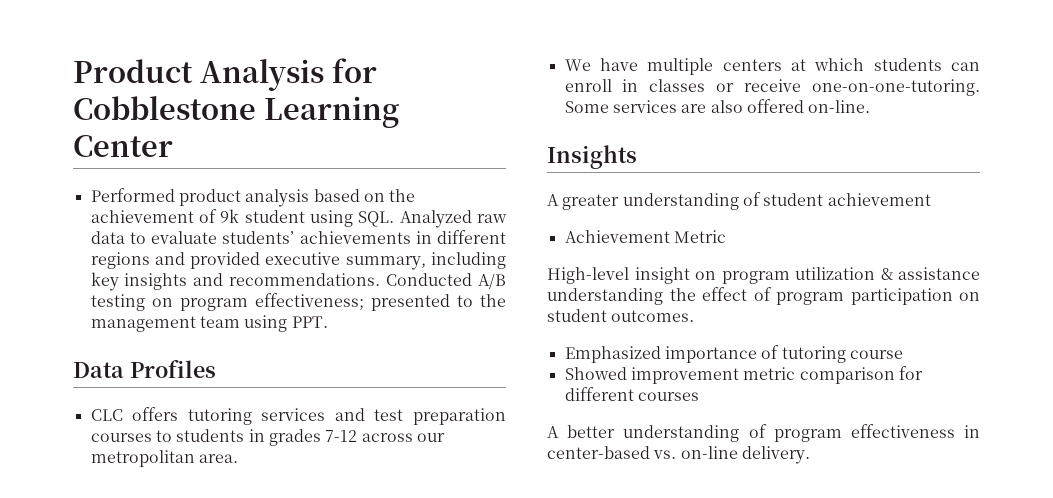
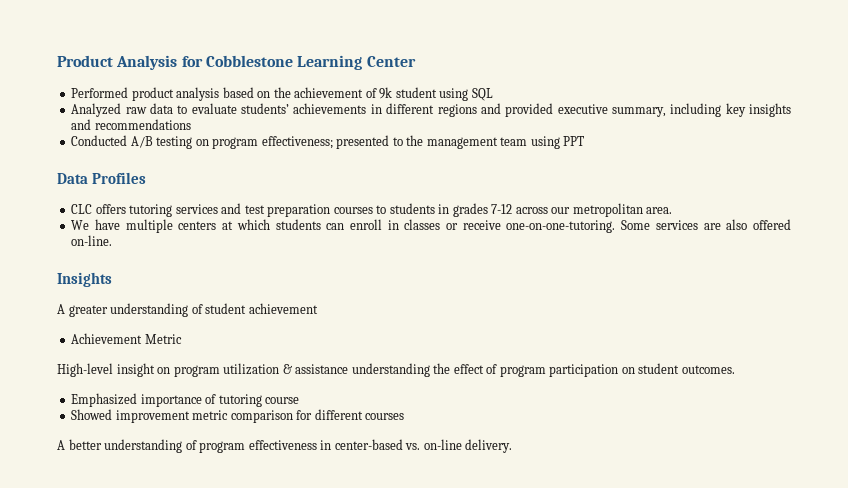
[358,211,395,227] SQL. -> [471,88,493,101] SQL //
[229,273,381,286] recommendations. -> [94,119,191,130] recommendations //
[291,316,328,328] PPT. -> [563,136,585,146] PPT

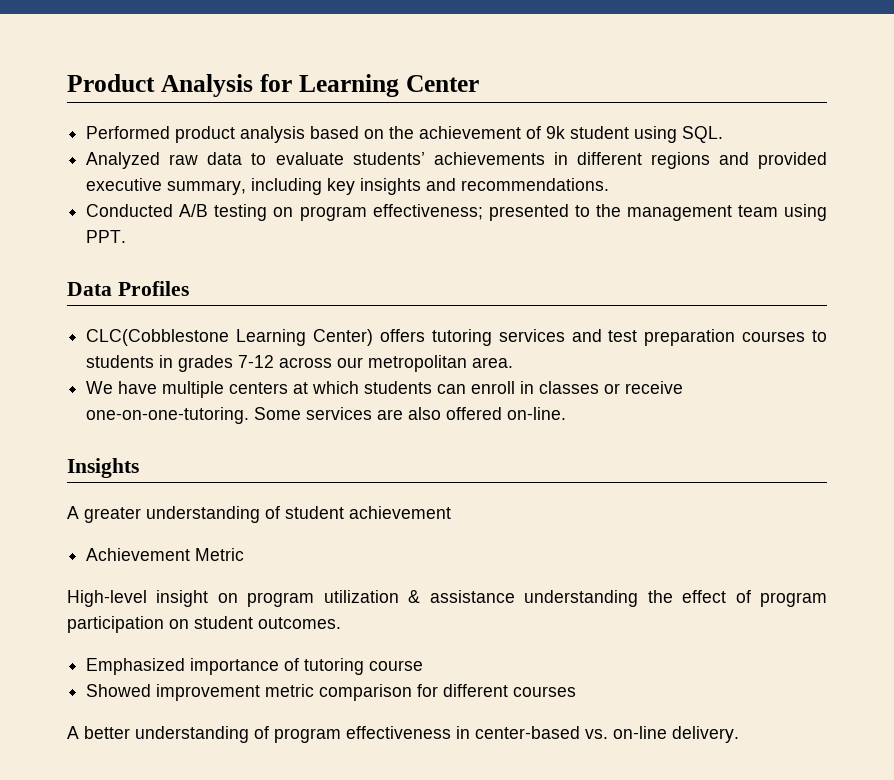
[205,55,293,67] Cobblestone -> (292, 83) none
[471,88,493,101] SQL -> [682,126,724,143] SQL.
[94,119,191,130] recommendations -> [461,178,610,191] recommendations.
[563,136,585,146] PPT -> [86,230,127,243] PPT.
[71,204,93,214] CLC -> [86,329,373,346] CLC(Cobblestone Learning Center)

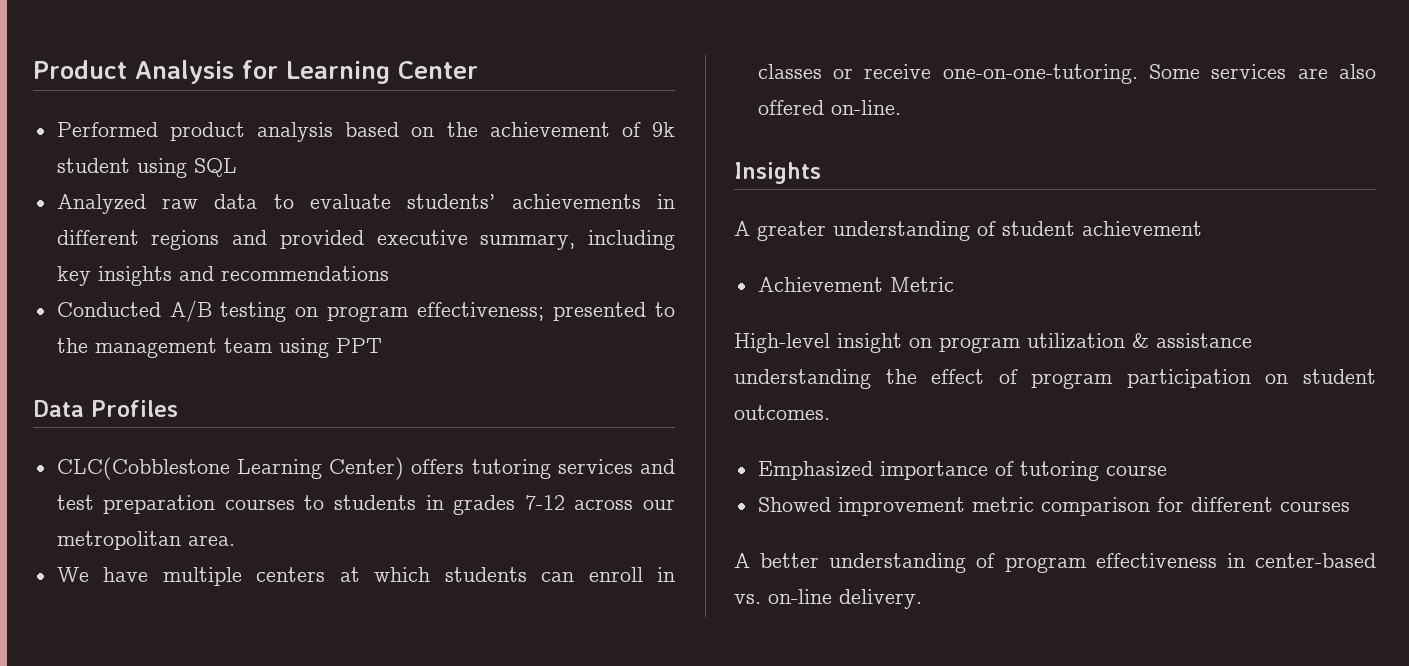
[682,126,724,143] SQL. -> [193,158,237,177] SQL
[461,178,610,191] recommendations. -> [220,266,389,281] recommendations
[86,230,127,243] PPT. -> [335,338,382,353] PPT

